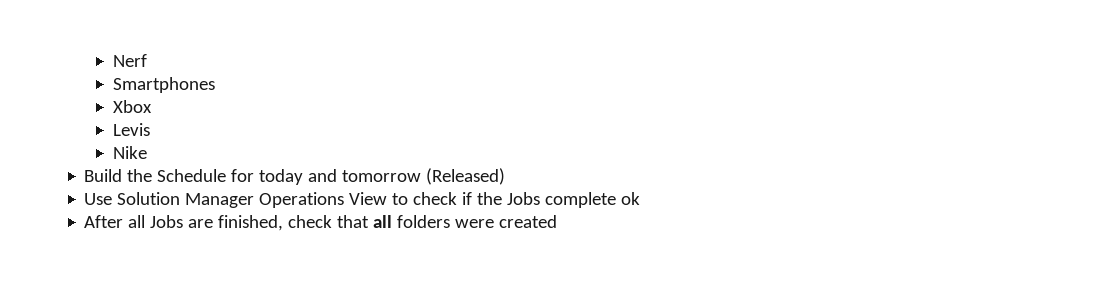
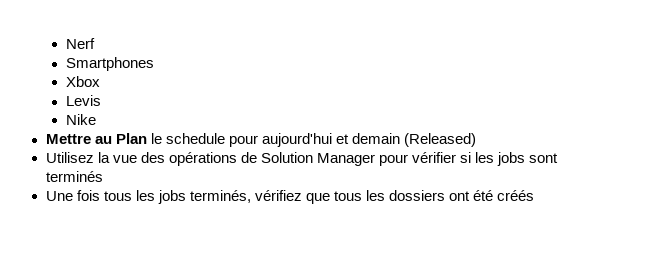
[84,168,506,185] [84,192,641,208] [84,215,558,231] Build the Schedule for today and tomorrow (Released) // Use Solution Manager Operations View to check if the Jobs complete ok // After all Jobs are finished, check that all folders were created -> [45,133,476,147] [45,152,559,166] [45,171,103,182] [45,190,535,204] Mettre au Plan le schedule pour aujourd'hui et demain (Released) // Utilisez la vue des opérations de Solution Manager pour vérifier si les jobs sont terminés // Une fois tous les jobs terminés, vérifiez que tous les dossiers ont été créés

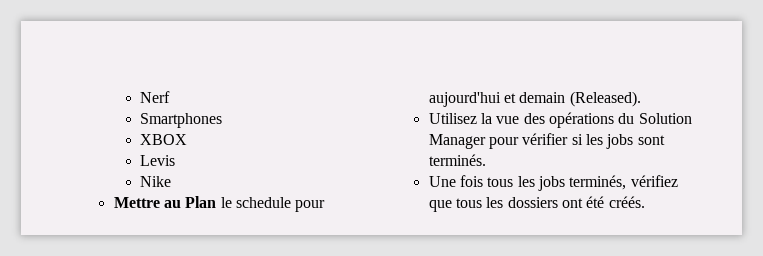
[65,76,100,87] Xbox -> [140,134,188,145] XBOX
[403,133,476,147] (Released) -> [569,91,641,107] (Released).
[240,152,257,163] de -> [618,113,635,124] du
[45,171,103,182] terminés -> [428,154,486,166] terminés.
[497,190,535,201] créés -> [608,196,645,208] créés.

